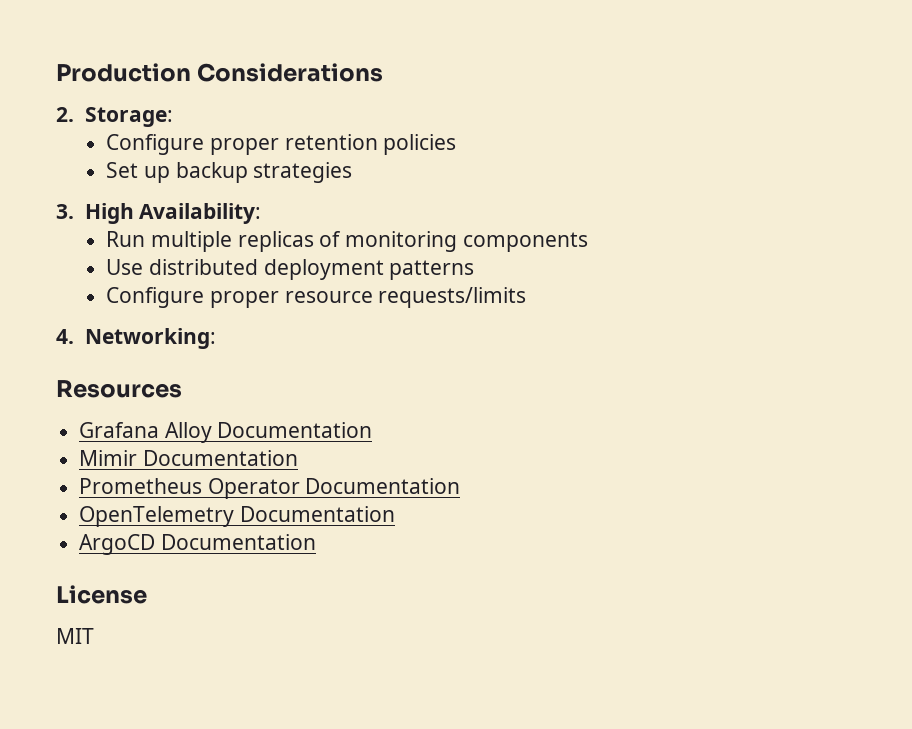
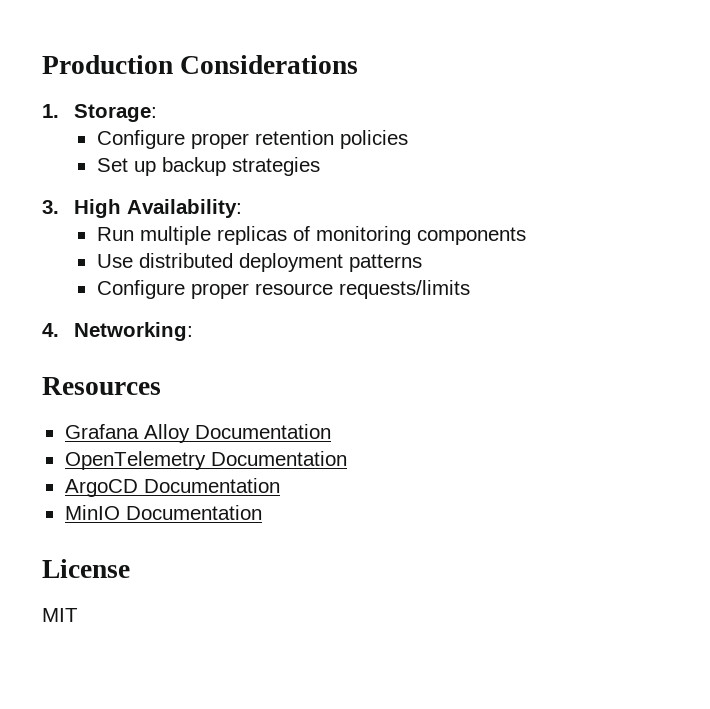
[56,107,74,122] 2. -> [42,104,59,118] 1.
[79,450,298,466] [79,478,461,499] // Mimir Documentation // Prometheus Operator Documentation -> (331, 431) none
(316, 542) none -> [64,505,262,520] // MinIO Documentation

